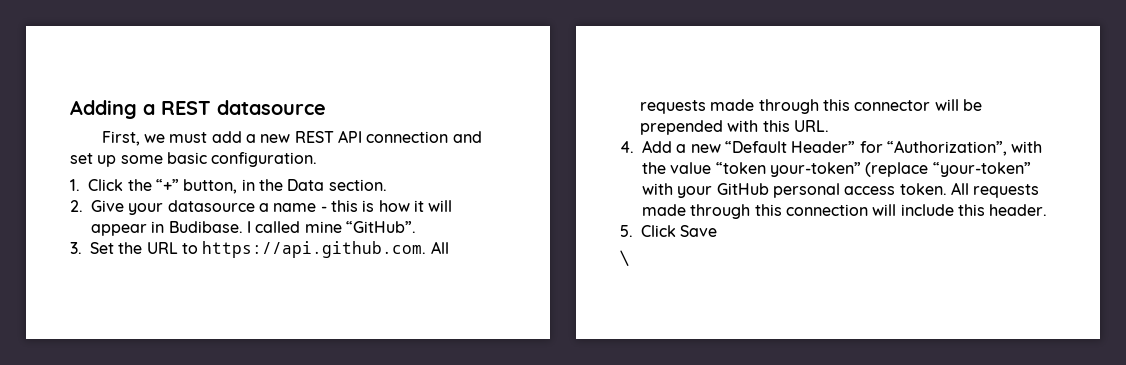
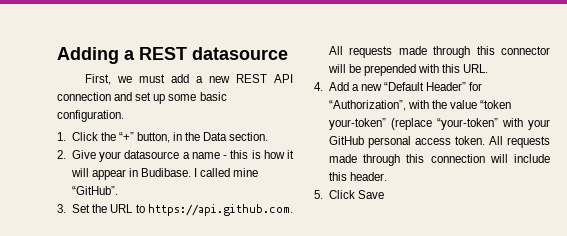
[620,250,629,266] // \ -> (384, 194) none

